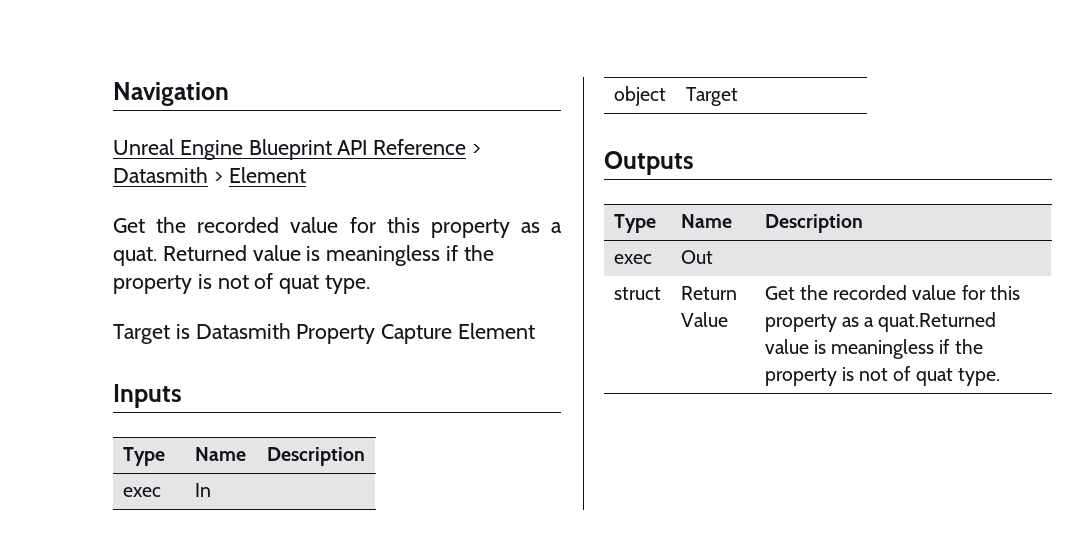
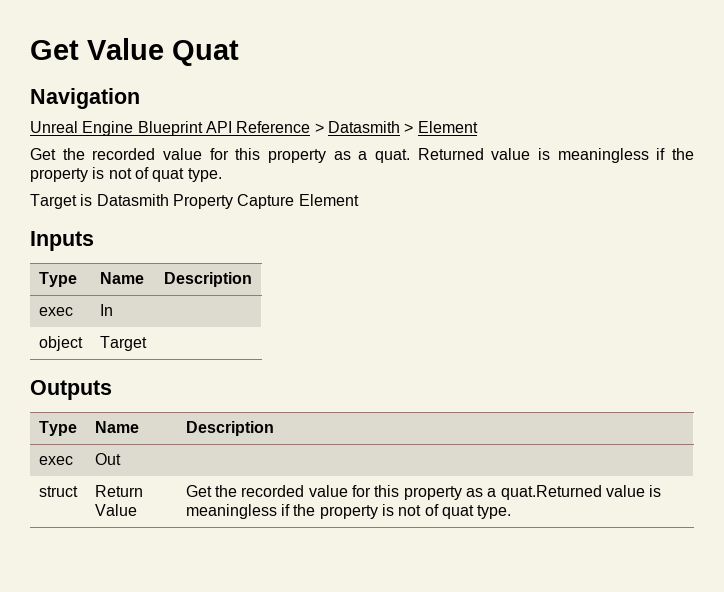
(113, 94) none -> [30,38,239,66] Get Value Quat //

